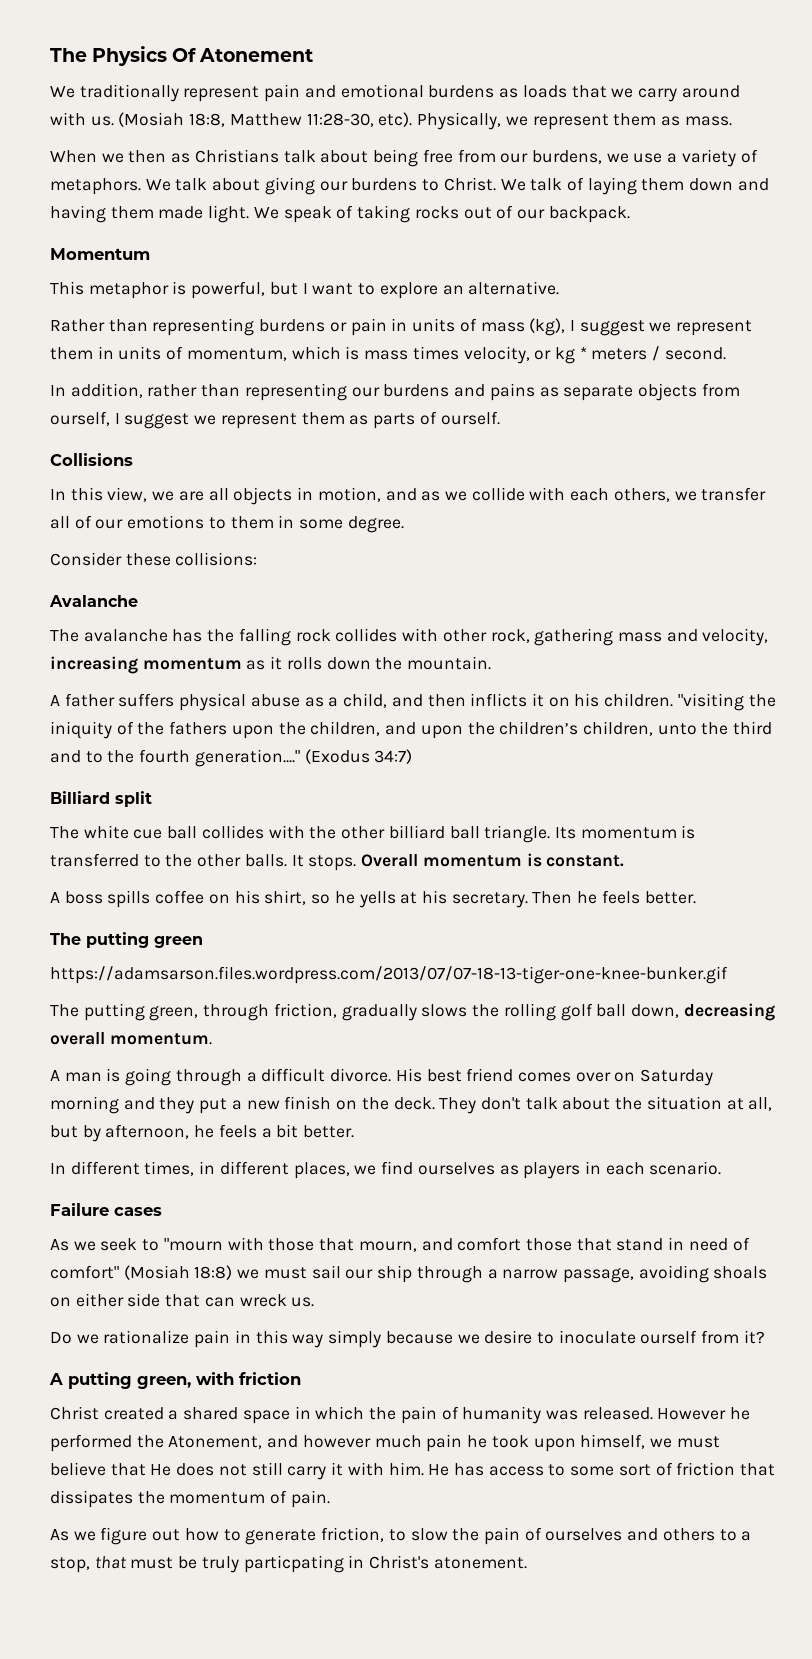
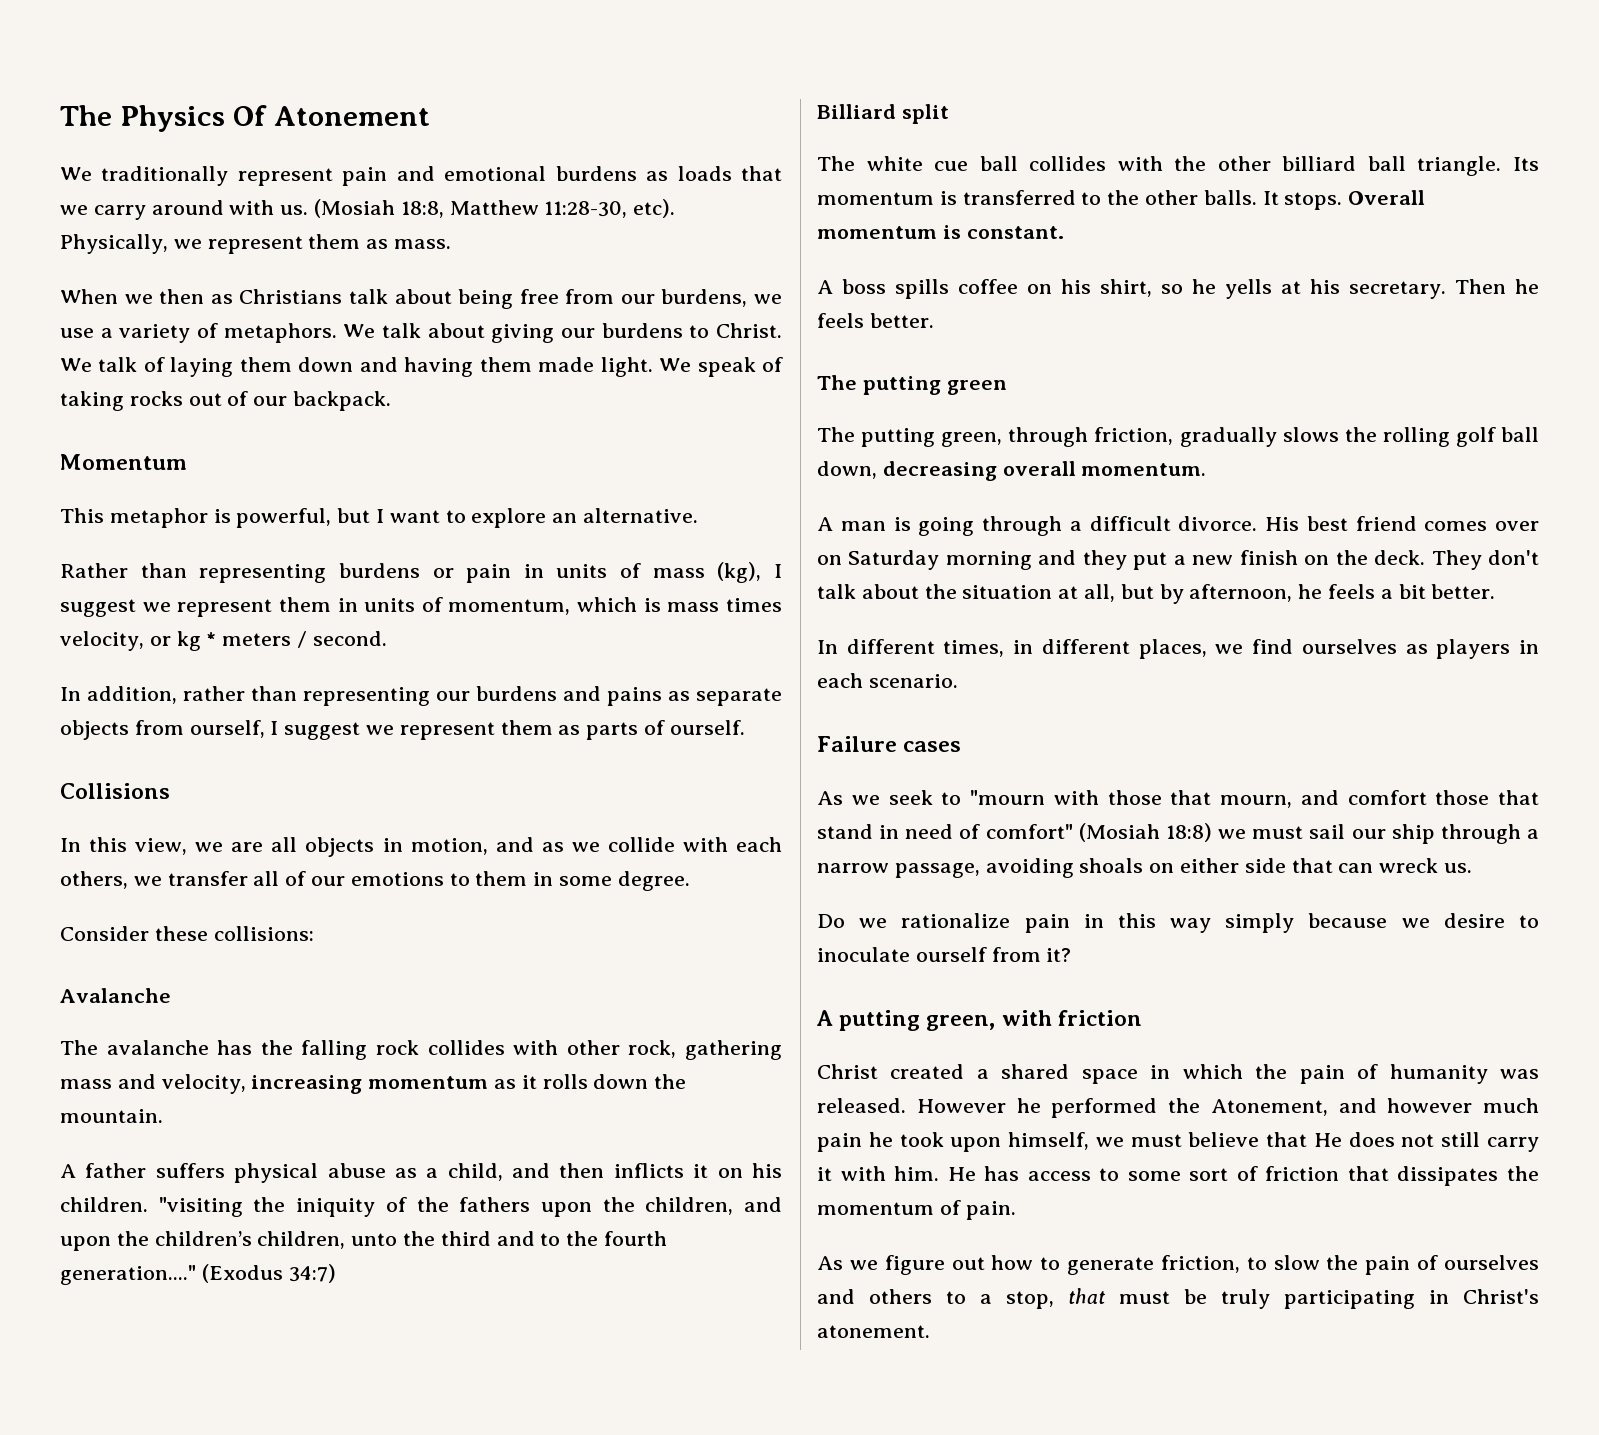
[50,966,728,984] // https://adamsarson.files.wordpress.com/2013/07/07-18-13-tiger-one-knee-bunker.gif -> (1007, 387) none
[243,1555,344,1573] particpating -> [1284,1290,1415,1309] participating

